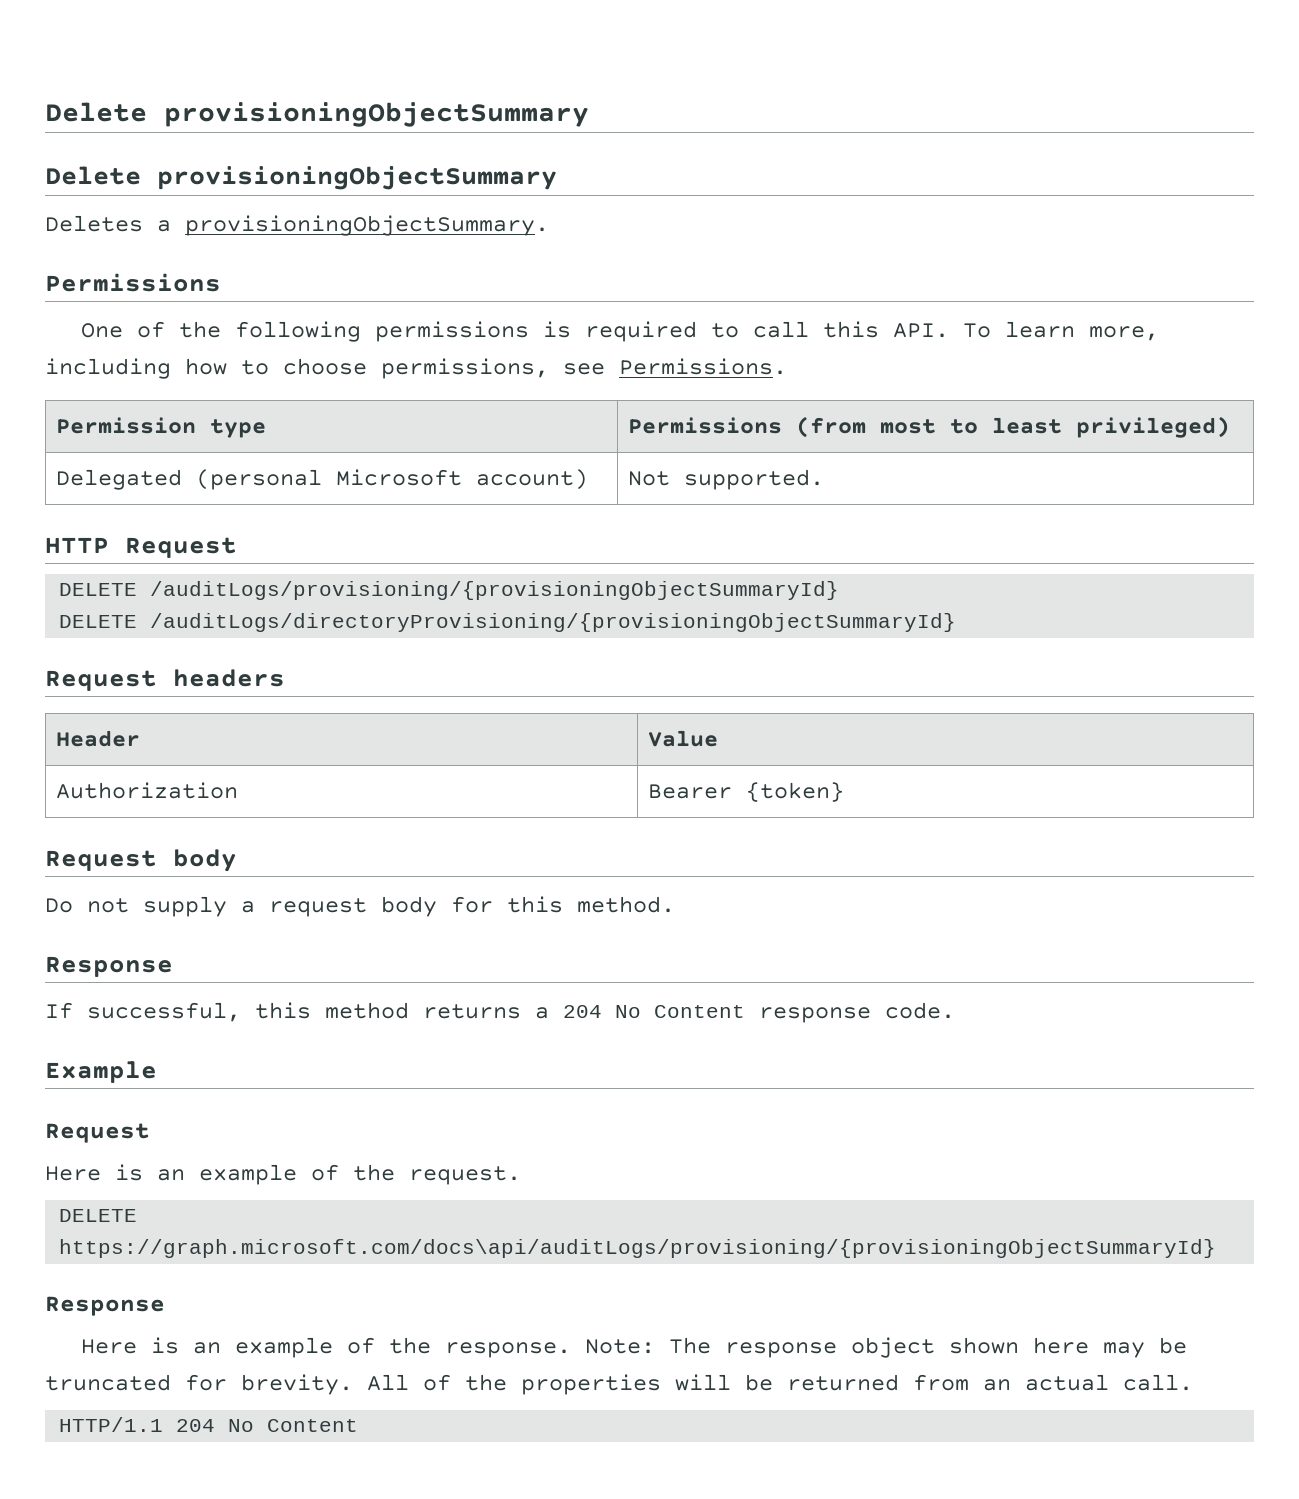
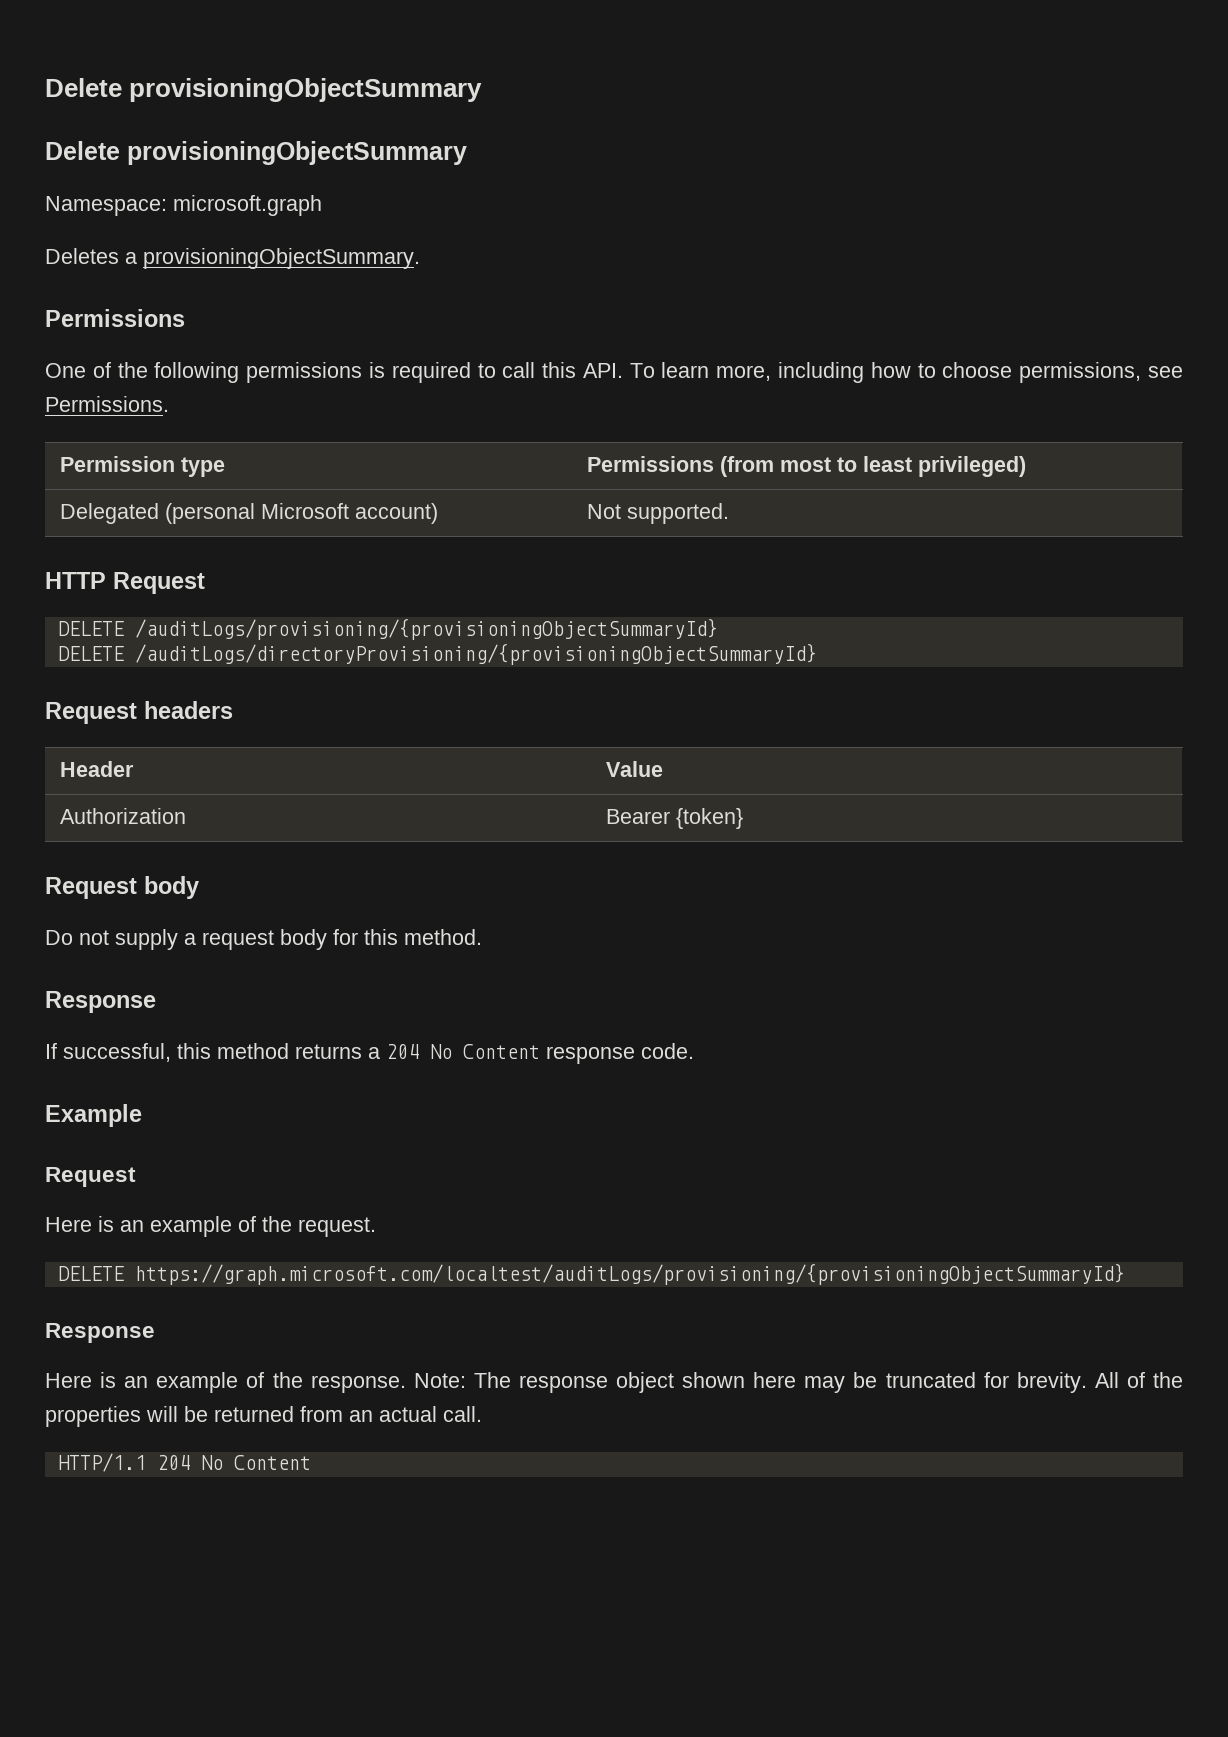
(557, 178) none -> [45,195,322,216] // Namespace: microsoft.graph
[59,1239,1217,1258] https://graph.microsoft.com/docs\api/auditLogs/provisioning/{provisioningObjectSummaryId} -> [134,1263,1125,1285] https://graph.microsoft.com/localtest/auditLogs/provisioning/{provisioningObjectSummaryId}

